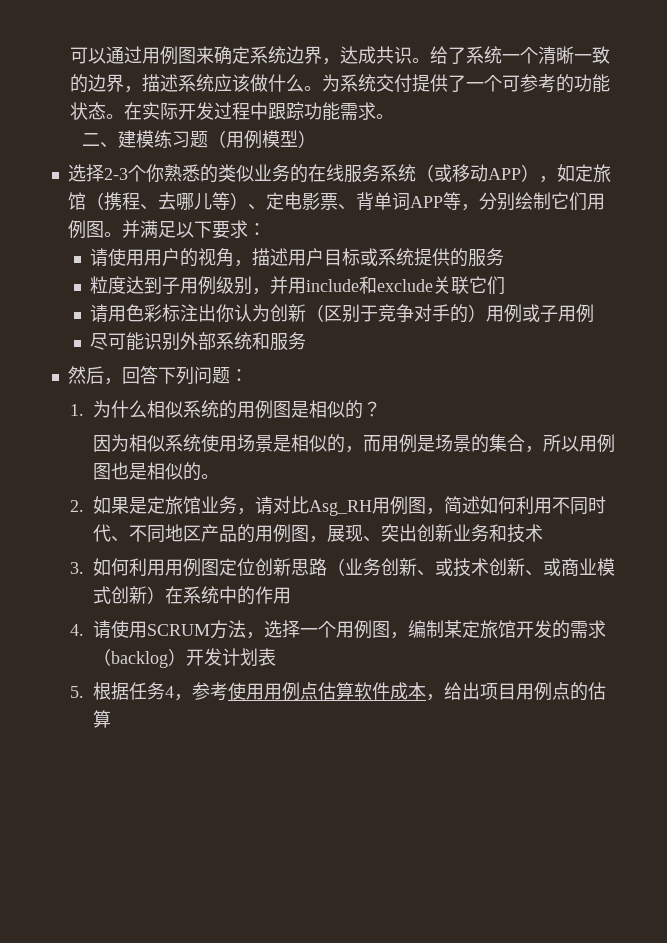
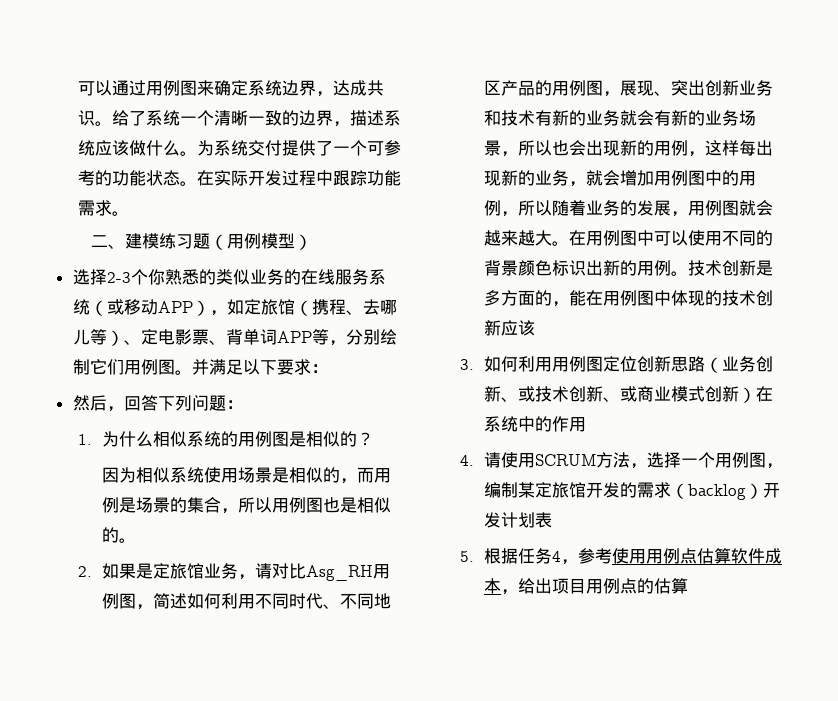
[90,248,505,267] [90,276,506,295] [90,304,595,323] [90,332,307,351] // 请使用用户的视角，描述用户目标或系统提供的服务 // 粒度达到子用例级别，并用include和exclude关联它们 // 请用色彩标注出你认为创新（区别于竞争对手的）用例或子用例 // 尽可能识别外部系统和服务 -> (328, 368) none
(544, 533) none -> [535,110,757,126] [484,140,774,157] [484,170,757,187] [484,200,774,217] [484,230,774,246] [484,260,774,276] [484,290,774,307] [484,320,536,336] 有新的业务就会有新的业务场景，所以也会出现新的用例，这样每出现新的业务，就会增加用例图中的用例，所以随着业务的发展，用例图就会越来越大。在用例图中可以使用不同的背景颜色标识出新的用例。技术创新是多方面的，能在用例图中体现的技术创新应该

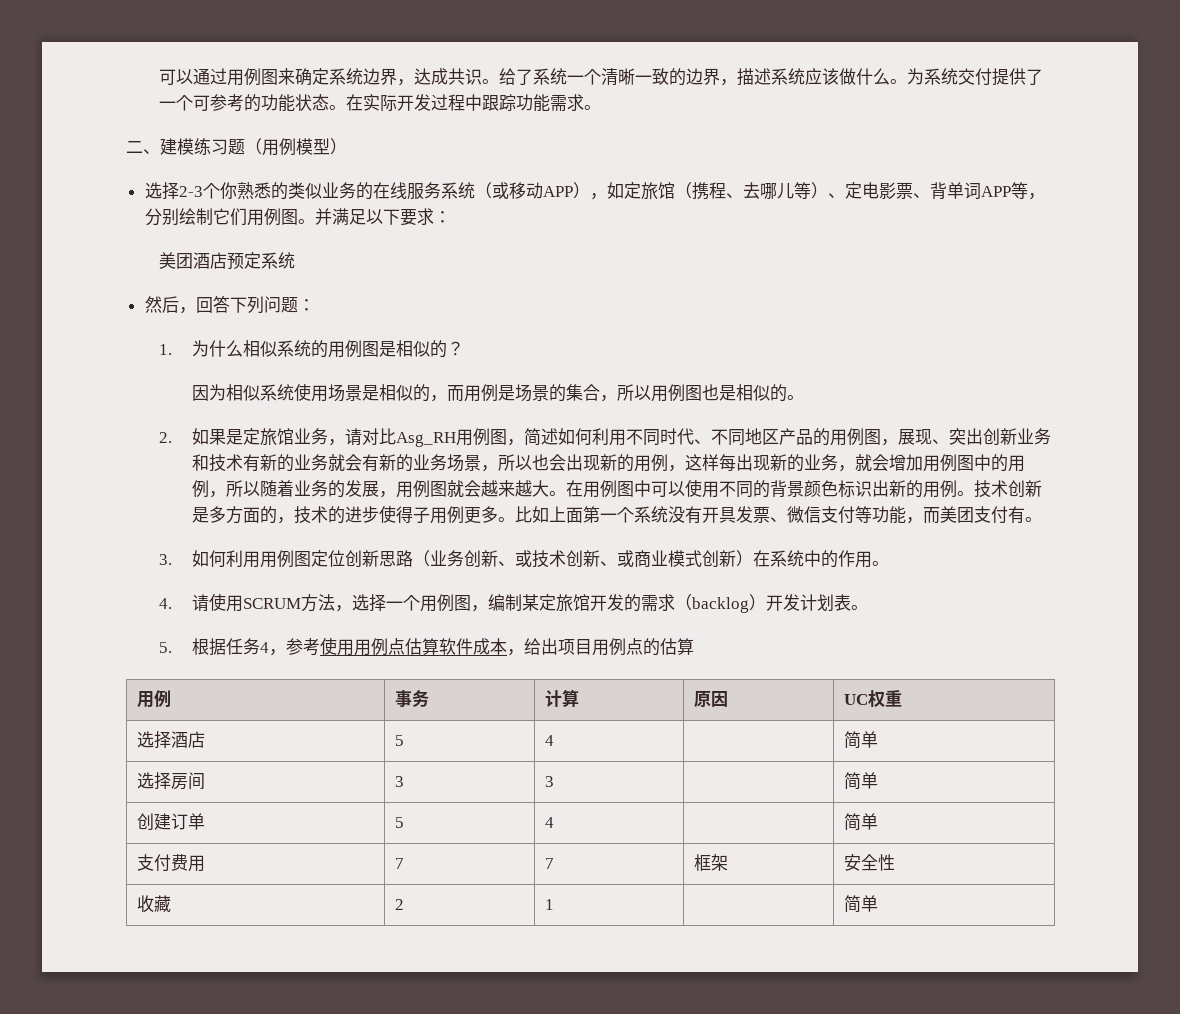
(328, 368) none -> [158,252,295,270] // 美团酒店预定系统
[569,290,774,306] [484,320,536,336] 能在用例图中体现的技术创新应该 -> [293,505,1042,524] 技术的进步使得子用例更多。比如上面第一个系统没有开具发票、微信支付等功能，而美团支付有。
(587, 424) none -> [871,561,889,566] 。
(553, 520) none -> [850,605,868,610] 。
(689, 586) none -> [136,690,171,708] [394,690,429,707] [544,689,579,707] [693,691,728,707] [843,690,902,707] [136,731,205,749] [394,735,404,746] [544,735,554,746] [843,731,878,749] [136,772,205,790] [394,776,404,787] [544,776,554,787] [843,772,878,790] [136,813,205,831] [394,817,404,828] [544,817,554,828] [843,813,878,831] [136,854,205,872] [394,858,404,869] [544,858,554,869] [693,854,728,871] [843,854,895,871] [136,895,171,913] [394,899,404,910] [544,899,554,910] [843,895,878,913] // 用例 | 事务 | 计算 | 原因 | UC权重 // 选择酒店 | 5 | 4 | | 简单 // 选择房间 | 3 | 3 | | 简单 // 创建订单 | 5 | 4 | | 简单 // 支付费用 | 7 | 7 | 框架 | 安全性 // 收藏 | 2 | 1 | | 简单

